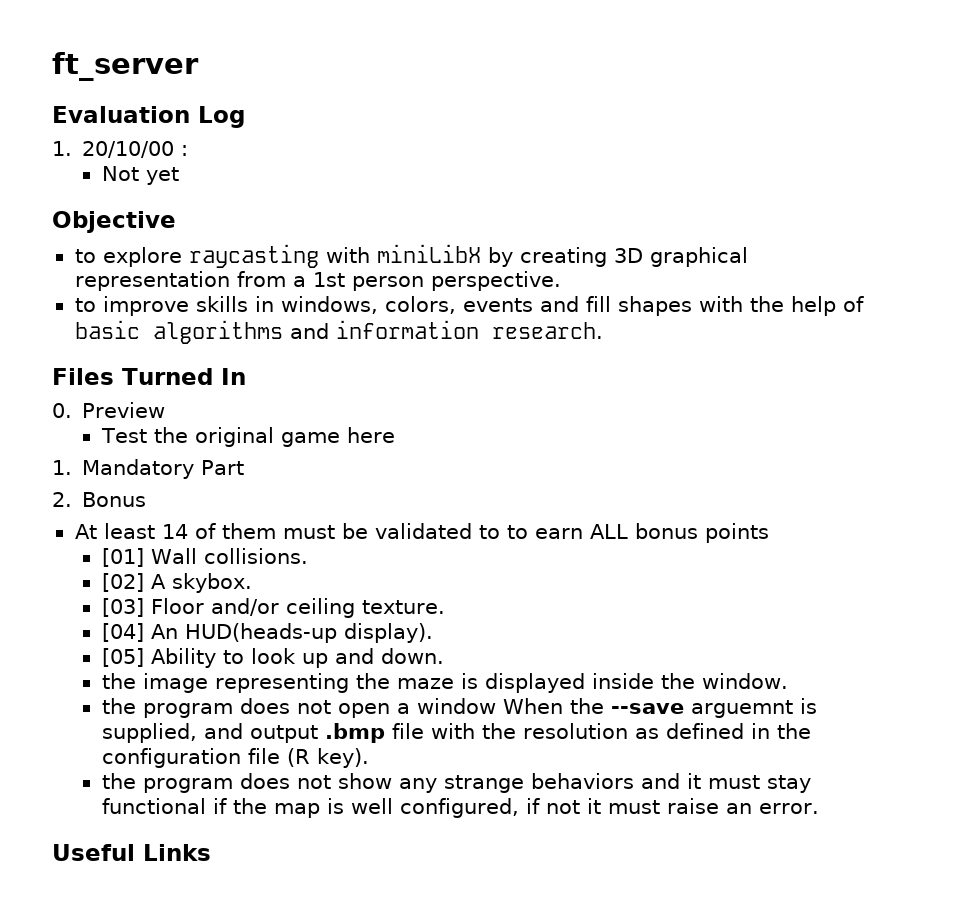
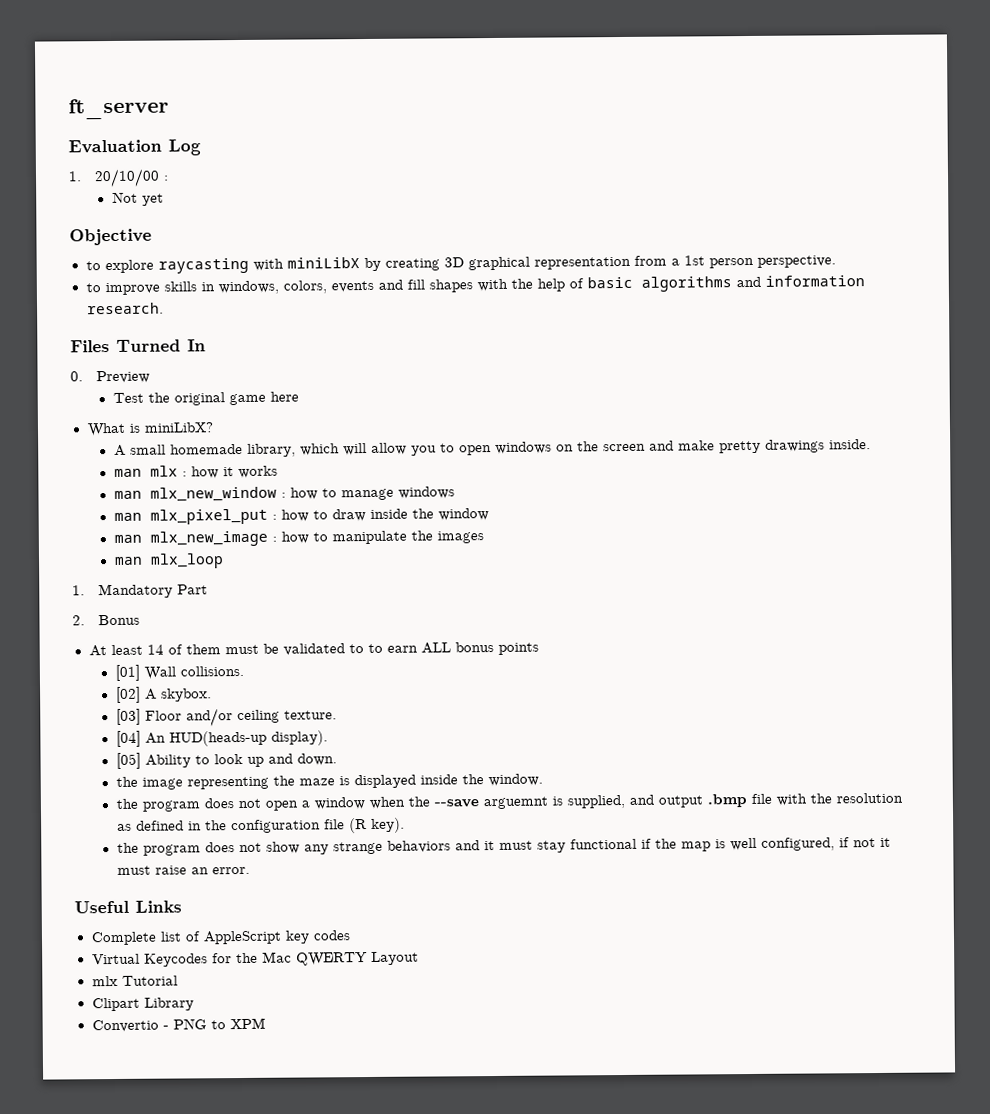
(395, 435) none -> [86,422,214,437] [113,439,871,457] [113,465,278,479] [113,486,455,502] [113,508,489,525] [113,530,484,547] [113,553,224,569] // What is miniLibX? // A small homemade library, which will allow you to open windows on the screen and make pretty drawings inside. // man mlx : how it works // man mlx_new_window : how to manage windows // man mlx_pixel_put : how to draw inside the window // man mlx_new_image : how to manipulate the images // man mlx_loop
[502,698,563,714] When -> [368,796,405,809] when
(211, 852) none -> [90,930,351,946] [91,951,419,967] [91,975,178,987] [91,997,194,1012] [91,1017,266,1033] // Complete list of AppleScript key codes // Virtual Keycodes for the Mac QWERTY Layout // mlx Tutorial // Clipart Library // Convertio - PNG to XPM

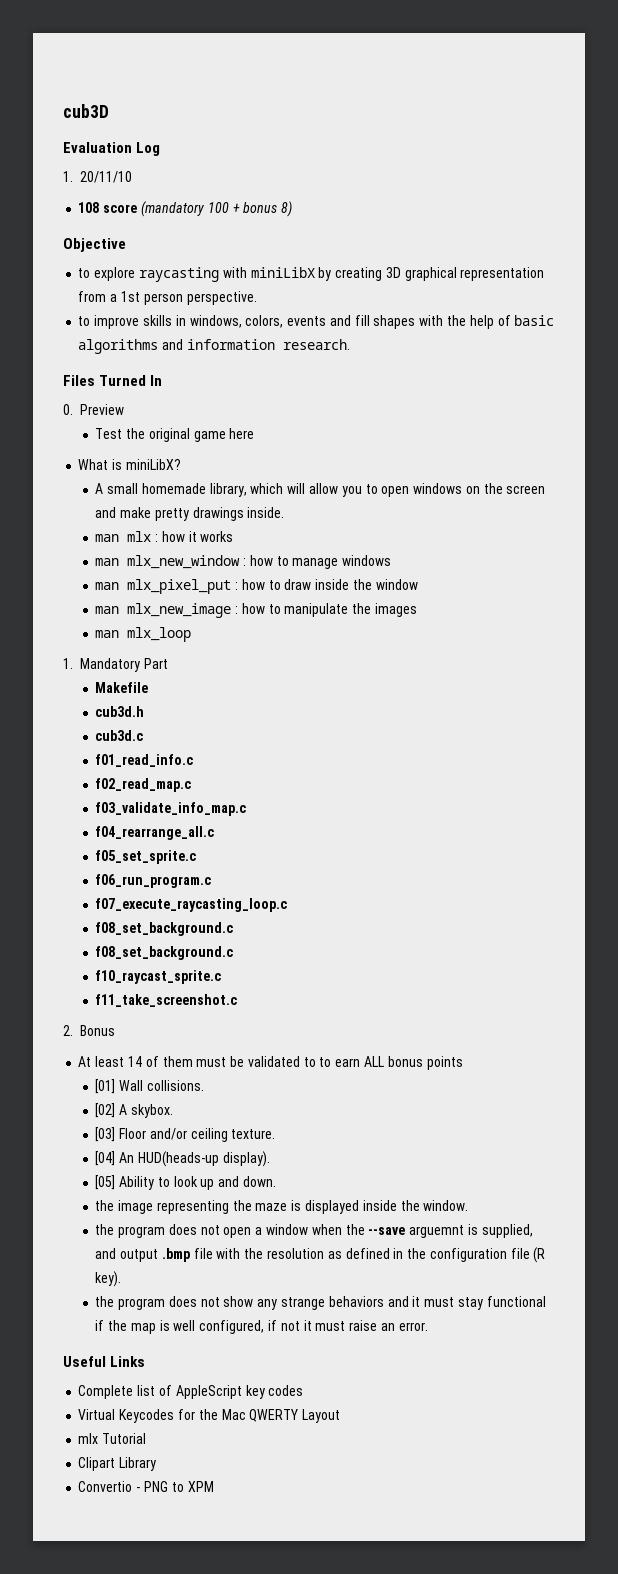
[68,98,169,120] ft_server -> [63,104,109,118] cub3D
[94,168,170,188] [111,191,164,206] 20/10/00 : // Not yet -> [80,171,132,183] [78,201,293,217] 20/11/10 // 108 score (mandatory 100 + bonus 8)
(209, 589) none -> [95,682,149,693] [95,706,145,717] [95,730,144,741] [95,754,194,767] [95,778,192,792] [95,802,247,816] [95,826,215,840] [95,850,197,864] [95,874,212,888] [95,898,288,912] [95,922,234,936] [95,946,234,960] [95,970,222,984] [95,994,238,1007] // Makefile // cub3d.h // cub3d.c // f01_read_info.c // f02_read_map.c // f03_validate_info_map.c // f04_rearrange_all.c // f05_set_sprite.c // f06_run_program.c // f07_execute_raycasting_loop.c // f08_set_background.c // f08_set_background.c // f10_raycast_sprite.c // f11_take_screenshot.c

